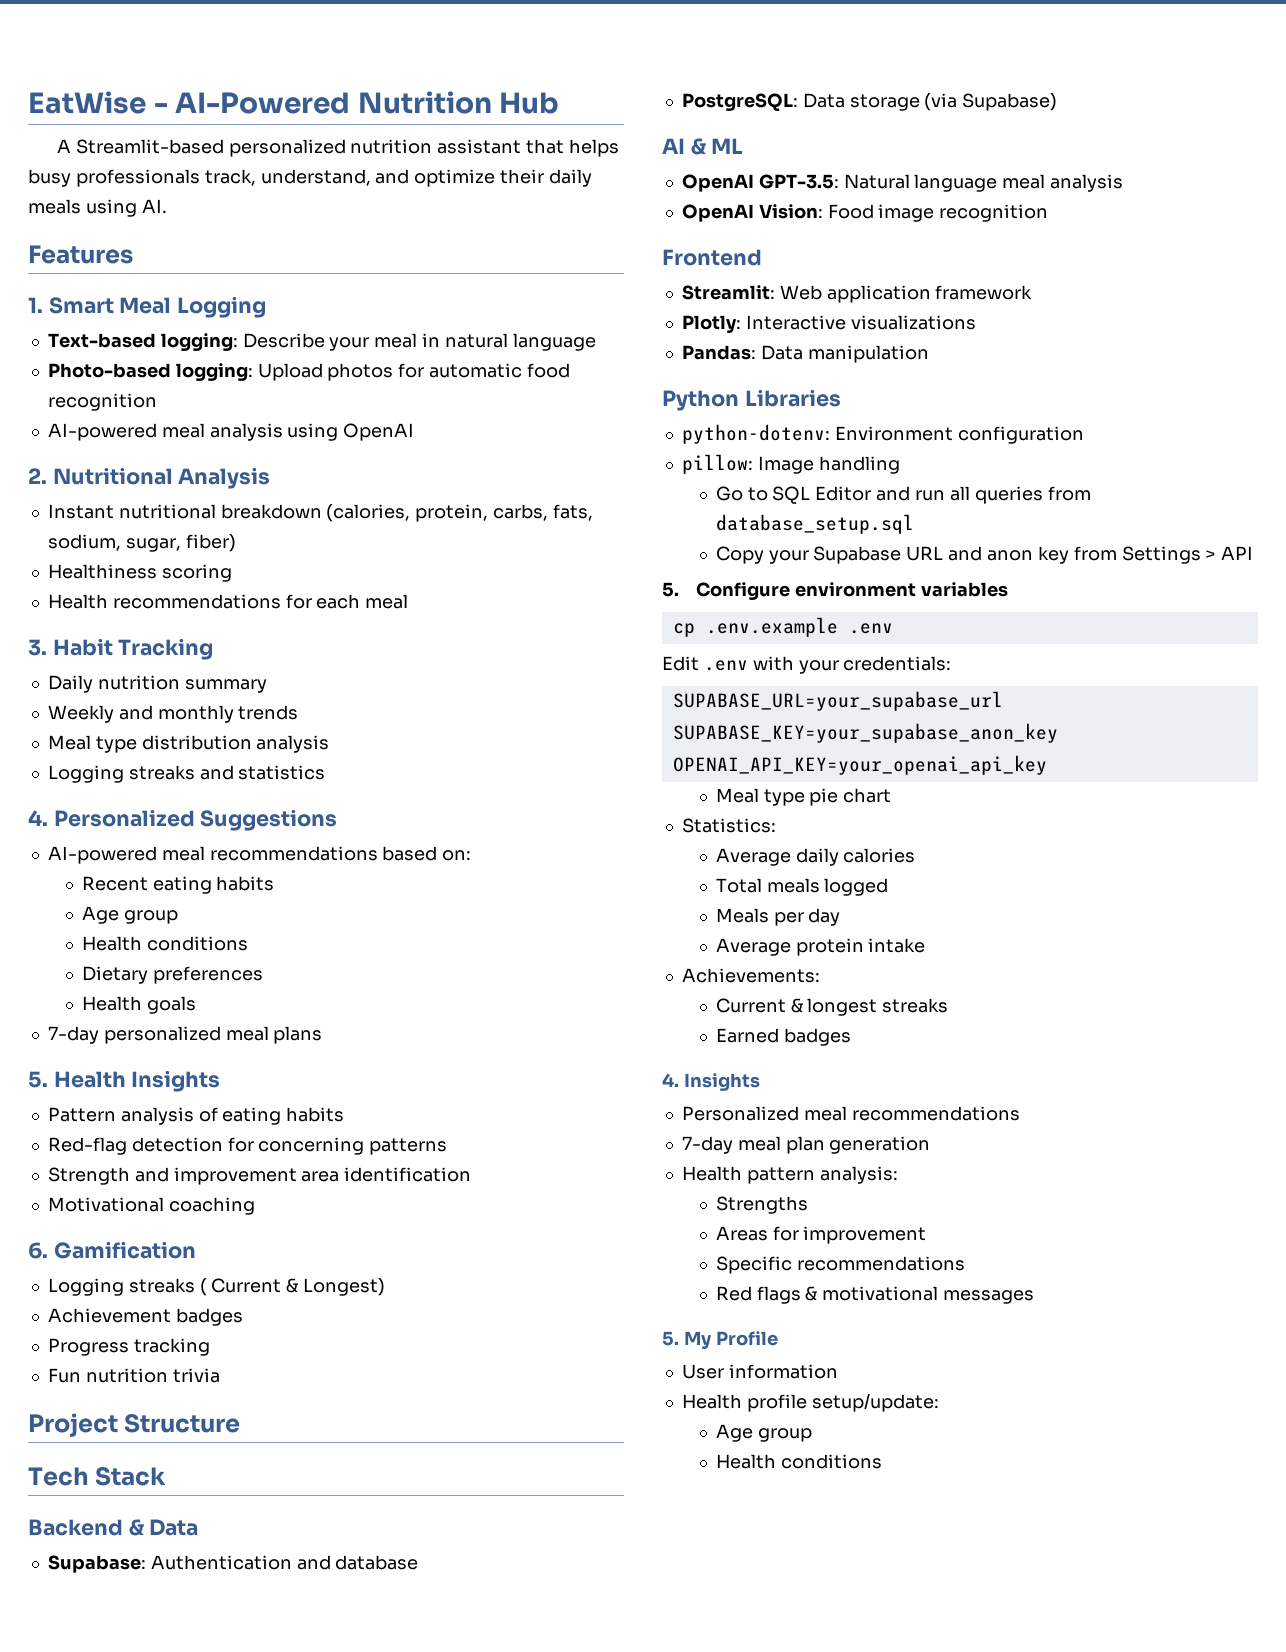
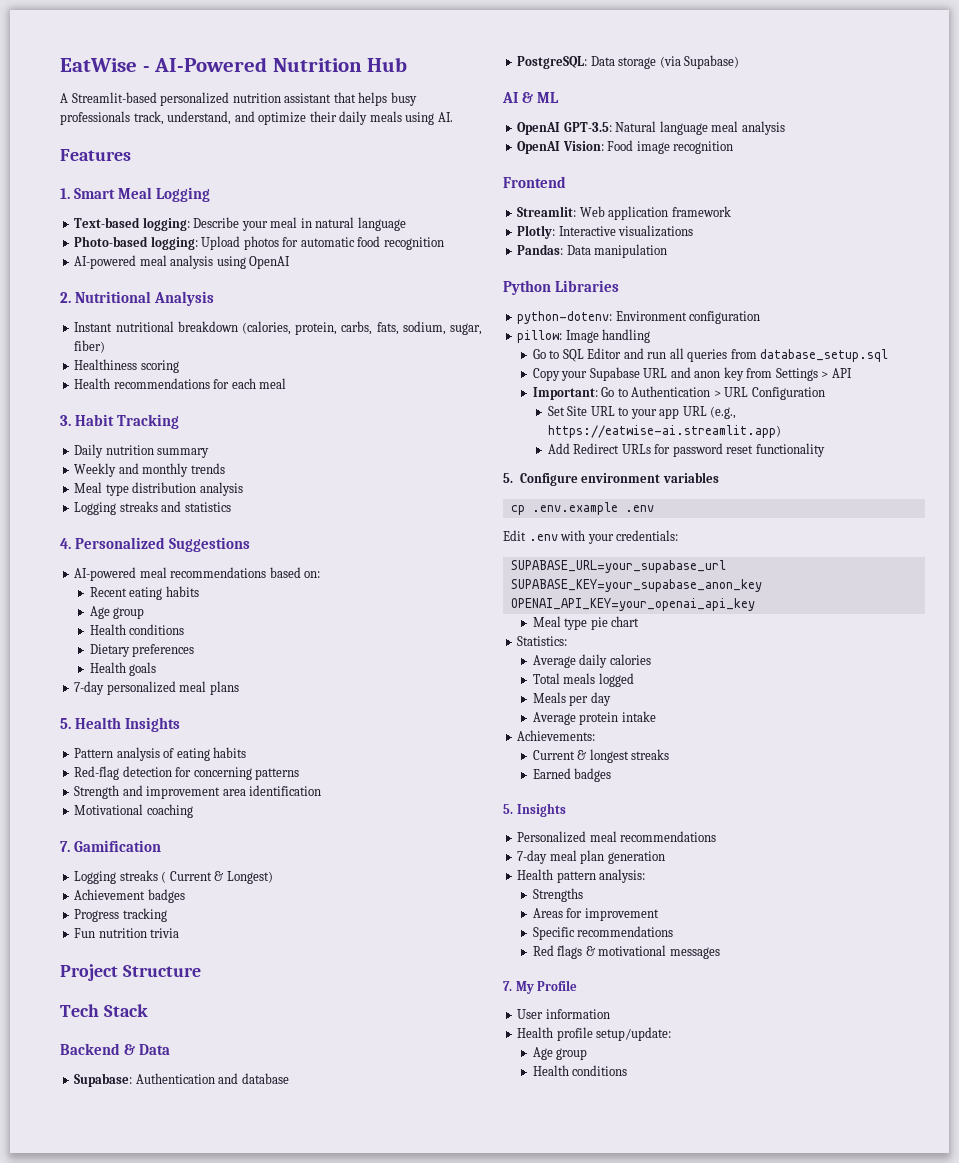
[28,1242,48,1259] 6. -> [60,841,70,852] 7.
(1254, 553) none -> [532,386,825,400] [547,406,737,419] [547,425,781,438] [547,443,825,457] // Important: Go to Authentication > URL Configuration // Set Site URL to your app URL (e.g., https://eatwise-ai.streamlit.app) // Add Redirect URLs for password reset functionality
[662,1073,679,1087] 4. -> [503,804,513,814] 5.
[662,1331,679,1346] 5. -> [503,981,512,991] 7.

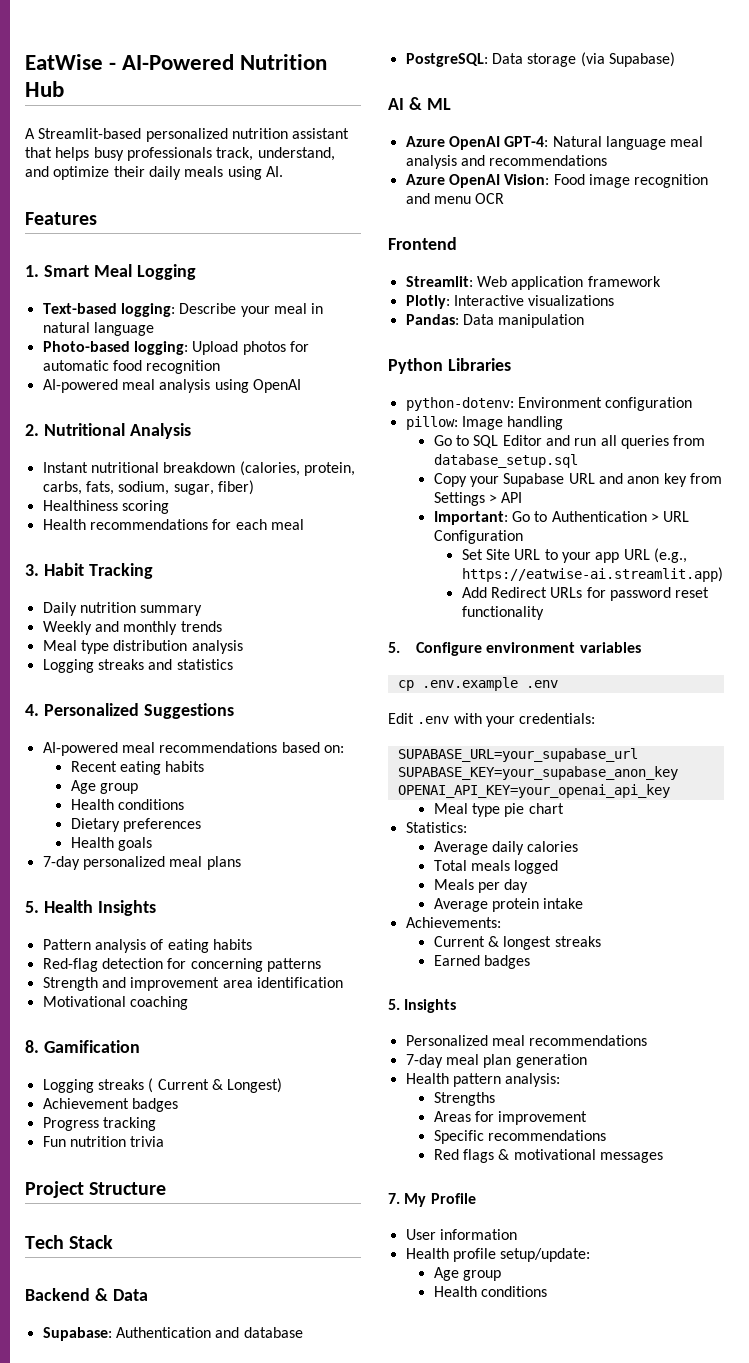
[60,841,70,852] 7. -> [25,1040,39,1053] 8.
[517,122,612,135] OpenAI GPT-3.5: -> [405,136,549,150] Azure OpenAI GPT-4:
(785, 128) // -> [460,155,608,166] [405,174,445,185] and recommendations // Azure
(734, 147) none -> [405,193,505,204] and menu OCR

